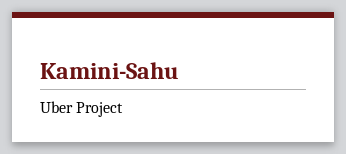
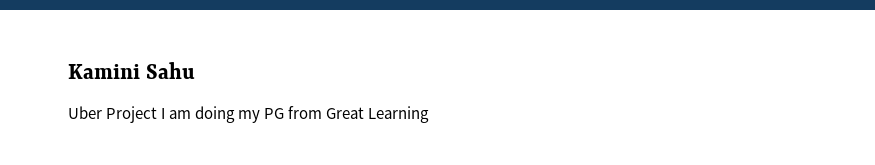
[40,62,179,79] Kamini-Sahu -> [68,62,196,79] Kamini Sahu
(124, 109) none -> [161,106,430,123] I am doing my PG from Great Learning

